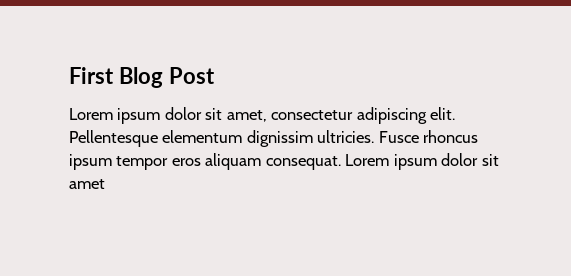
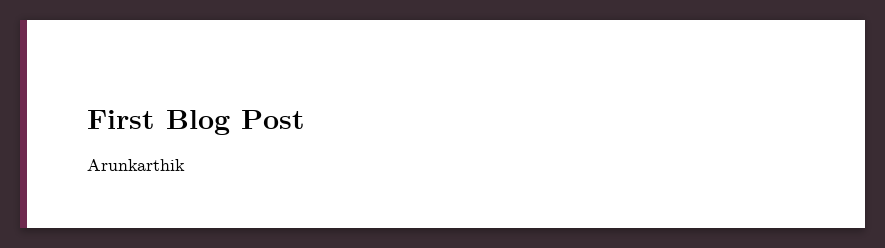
[69,107,456,124] [69,130,479,147] [69,153,499,170] [69,179,105,189] Lorem ipsum dolor sit amet, consectetur adipiscing elit. Pellentesque elementum dignissim ultricies. Fusce rhoncus ipsum tempor eros aliquam consequat. Lorem ipsum dolor sit amet -> [87,159,185,171] Arunkarthik

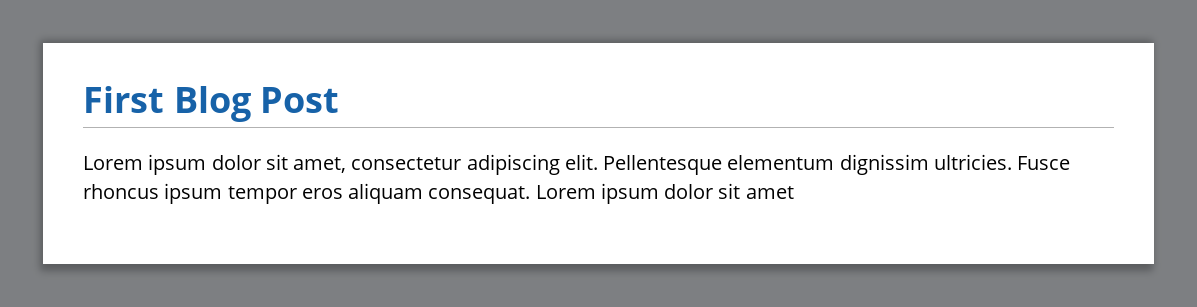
[87,159,185,171] Arunkarthik -> [83,154,1071,175] [83,183,794,204] Lorem ipsum dolor sit amet, consectetur adipiscing elit. Pellentesque elementum dignissim ultricies. Fusce rhoncus ipsum tempor eros aliquam consequat. Lorem ipsum dolor sit amet

